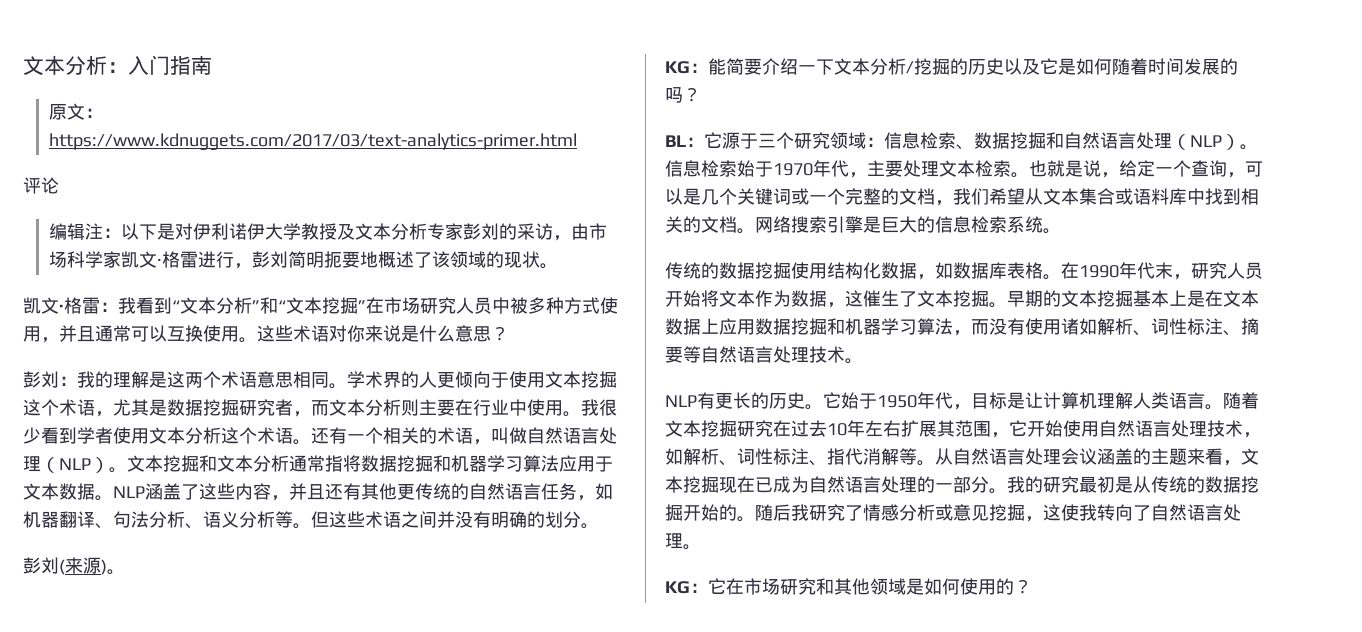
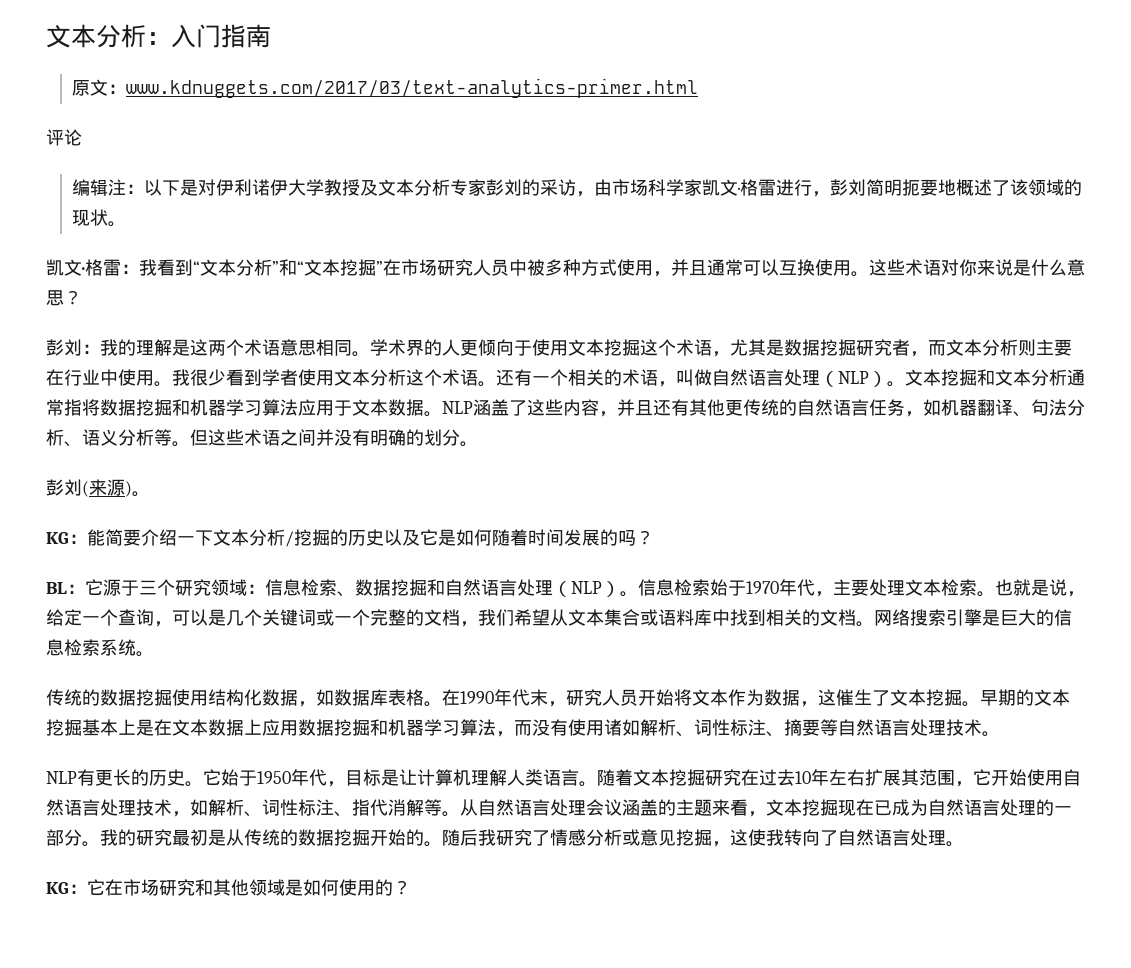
[48,133,577,150] https://www.kdnuggets.com/2017/03/text-analytics-primer.html -> [126,78,699,98] www.kdnuggets.com/2017/03/text-analytics-primer.html

